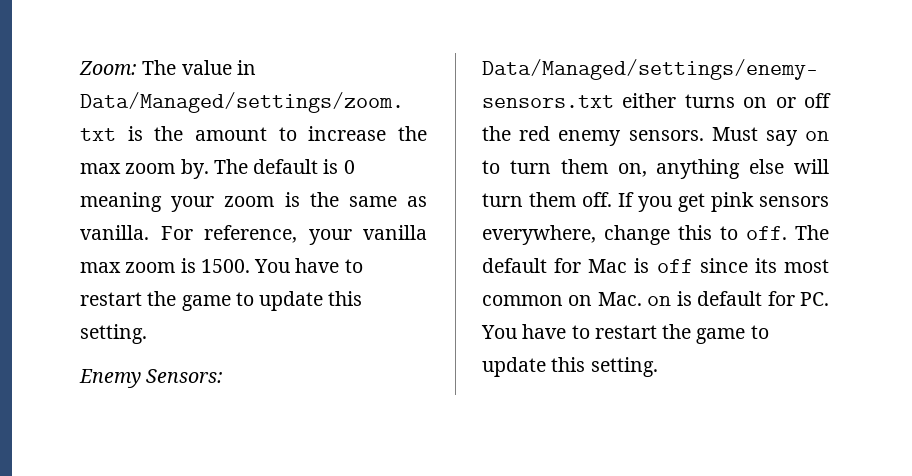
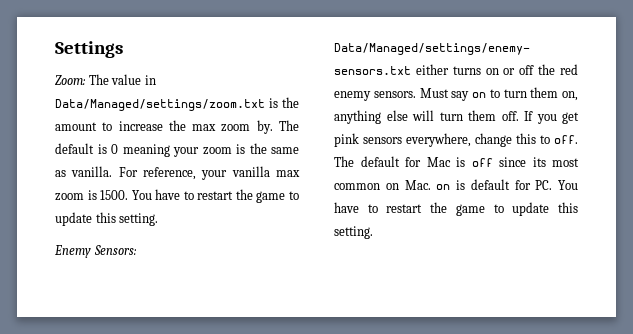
(79, 68) none -> [55,41,123,58] Settings //

